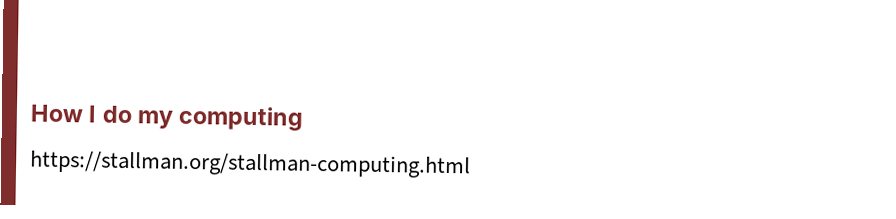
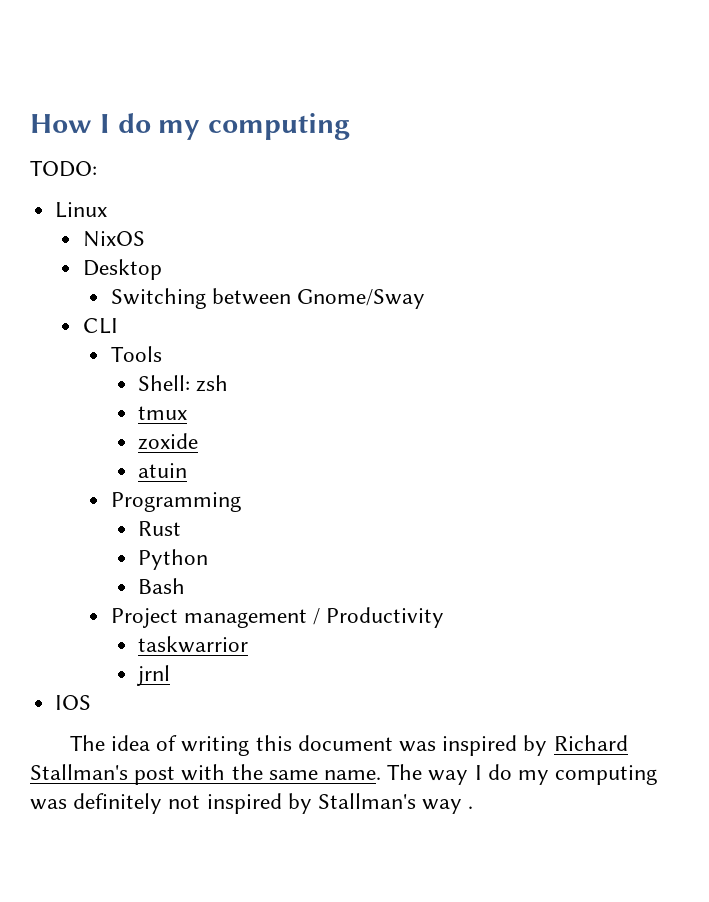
[29,150,471,179] https://stallman.org/stallman-computing.html -> [30,160,97,177] [55,202,108,218] [82,231,145,247] [82,259,162,280] [110,288,426,309] [82,318,118,334] [110,346,162,362] [138,375,229,392] [138,406,188,420] [138,433,199,450] [138,463,188,478] [110,492,241,512] [138,521,182,536] [138,549,209,570] [138,578,186,594] [110,607,445,628] [138,636,249,653] [137,665,171,686] [55,695,92,710] [69,735,628,756] [30,764,658,785] [30,793,474,814] TODO: // Linux // NixOS // Desktop // Switching between Gnome/Sway // CLI // Tools // Shell: zsh // tmux // zoxide // atuin // Programming // Rust // Python // Bash // Project management / Productivity // taskwarrior // jrnl // IOS // The idea of writing this document was inspired by Richard Stallman's post with the same name. The way I do my computing was definitely not inspired by Stallman's way .

